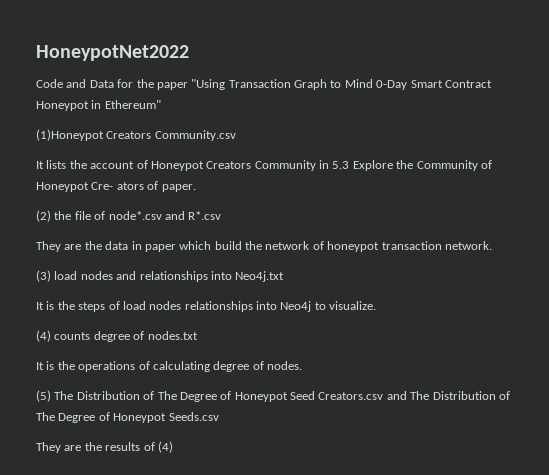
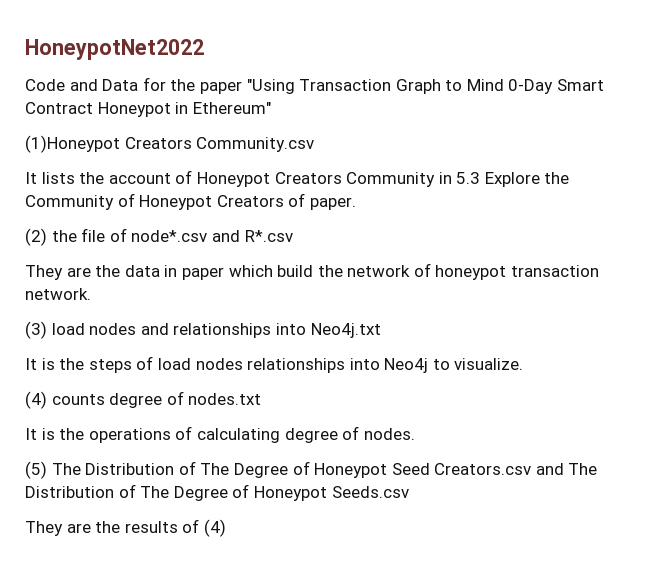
[91,182,144,190] Cre- ators -> [216,195,284,207] Creators

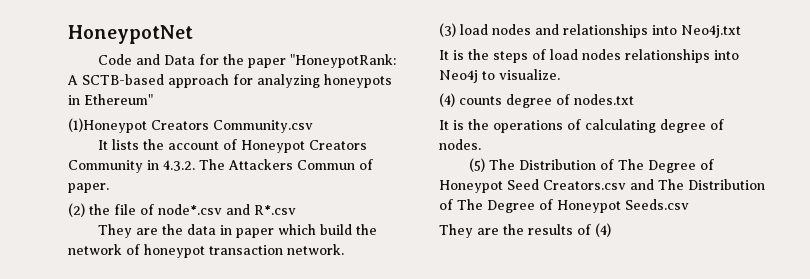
[25,39,204,60] HoneypotNet2022 -> [68,25,193,44] HoneypotNet
[246,79,605,94] [25,102,171,117] "Using Transaction Graph to Mind 0-Day Smart Contract Honeypot -> [289,54,396,68] [67,74,392,88] "HoneypotRank: A SCTB-based approach for analyzing honeypots
[456,172,570,187] [25,193,284,210] 5.3 Explore the Community of Honeypot Creators -> [163,159,355,171] 4.3.2. The Attackers Commun

